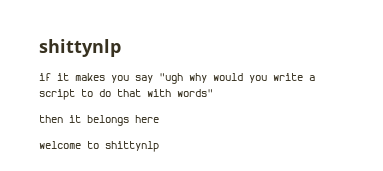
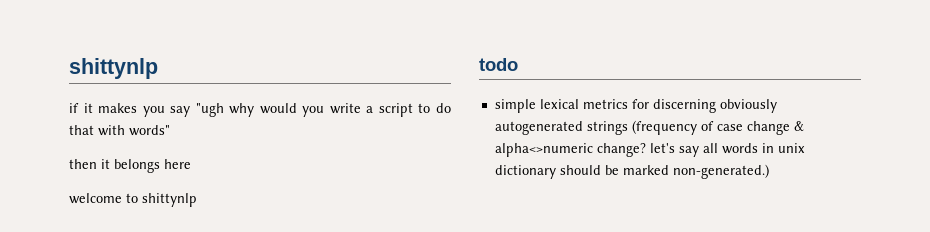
(159, 146) none -> [479,58,518,71] [494,99,777,113] [494,120,804,135] [494,143,805,157] [494,164,769,179] // todo // simple lexical metrics for discerning obviously autogenerated strings (frequency of case change & alpha<>numeric change? let's say all words in unix dictionary should be marked non-generated.)

